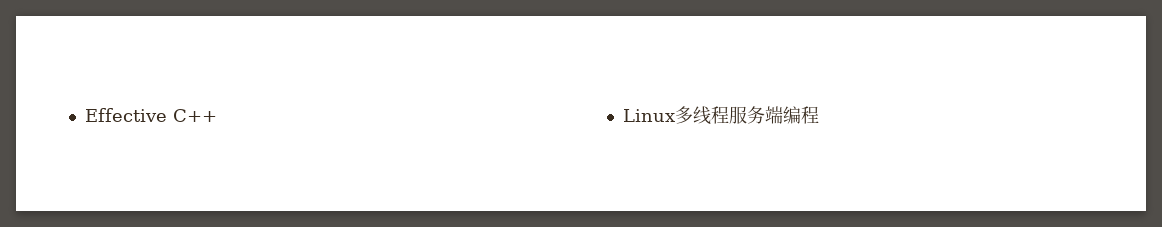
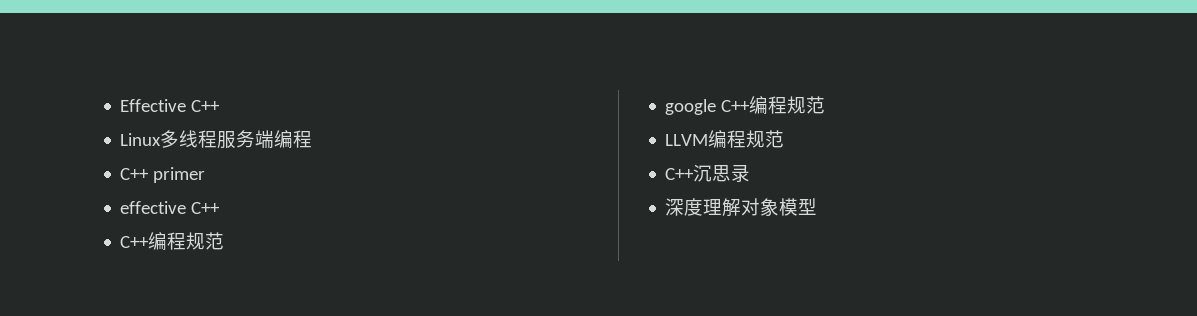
(819, 115) none -> [120,167,206,183] [120,201,221,214] [120,232,225,250] [665,96,826,115] [665,130,785,148] [665,164,751,182] [665,198,818,217] // C++ primer // effective C++ // C++编程规范 // google C++编程规范 // LLVM编程规范 // C++沉思录 // 深度理解对象模型

